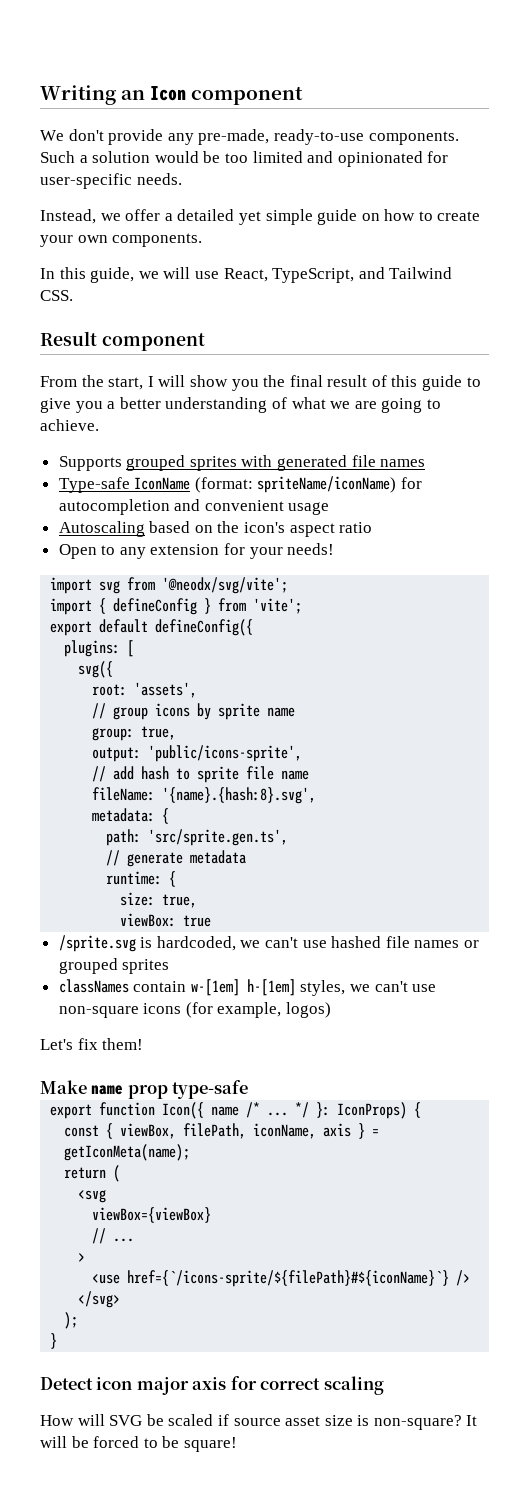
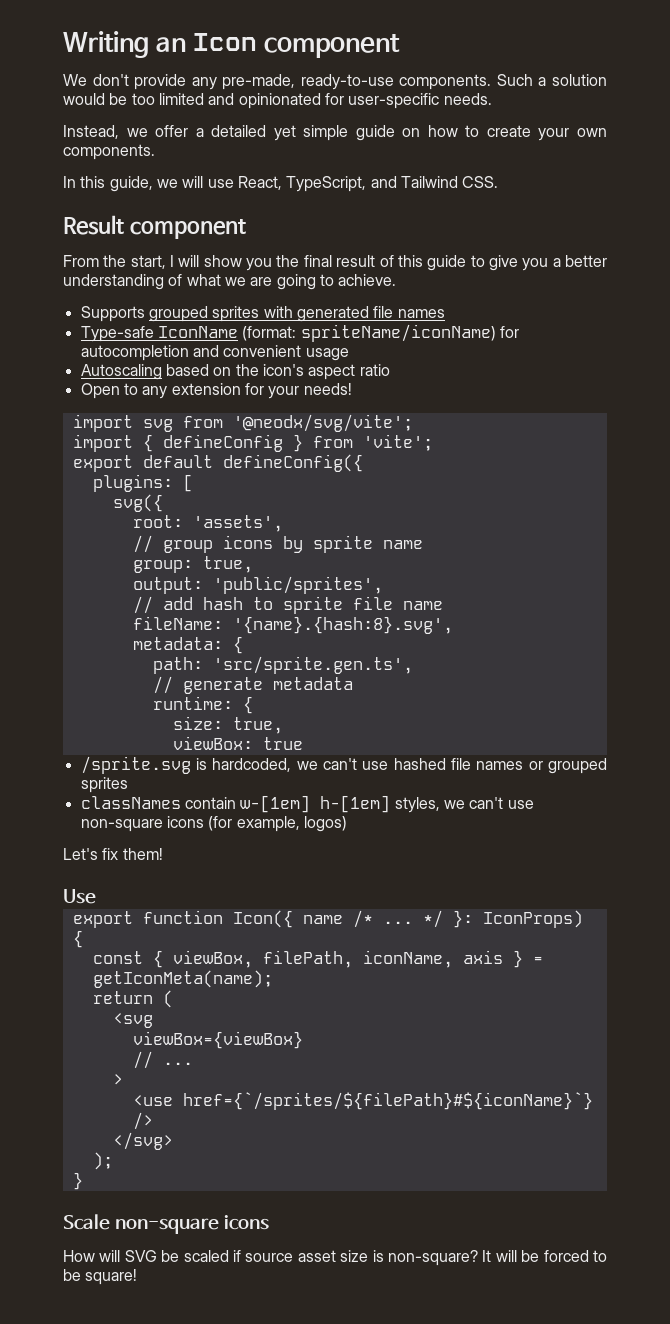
[148,745,303,762] 'public/icons-sprite', -> [212,576,383,594] 'public/sprites',
[40,1080,249,1099] Make name prop type-safe -> [63,889,96,904] Use
[127,1270,450,1287] href={`/icons-sprite/${filePath}#${iconName}`} -> [182,1092,593,1110] href={`/sprites/${filePath}#${iconName}`}
[40,1376,384,1395] Detect icon major axis for correct scaling -> [63,1214,270,1234] Scale non-square icons

